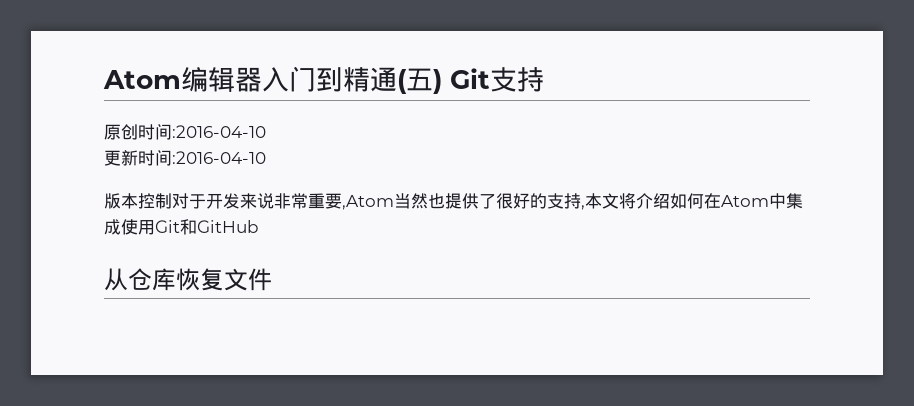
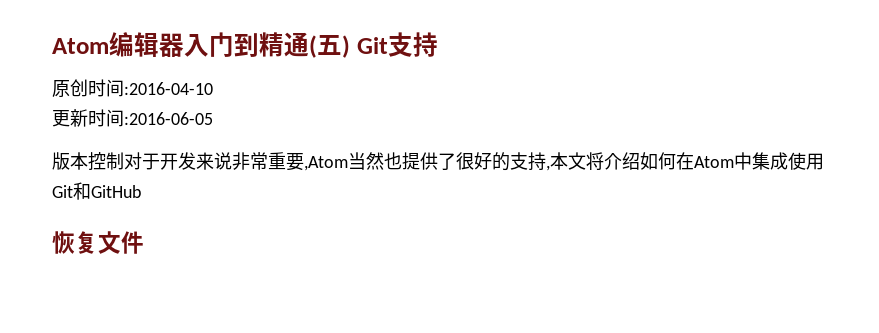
[172,151,266,164] :2016-04-10 -> [124,112,213,125] :2016-06-05
[104,268,176,291] 从仓库 -> (141, 191) none

